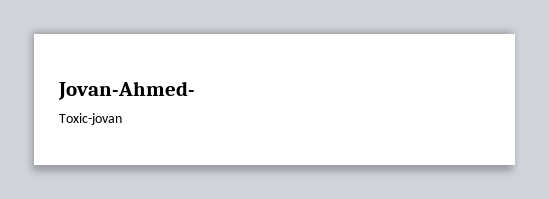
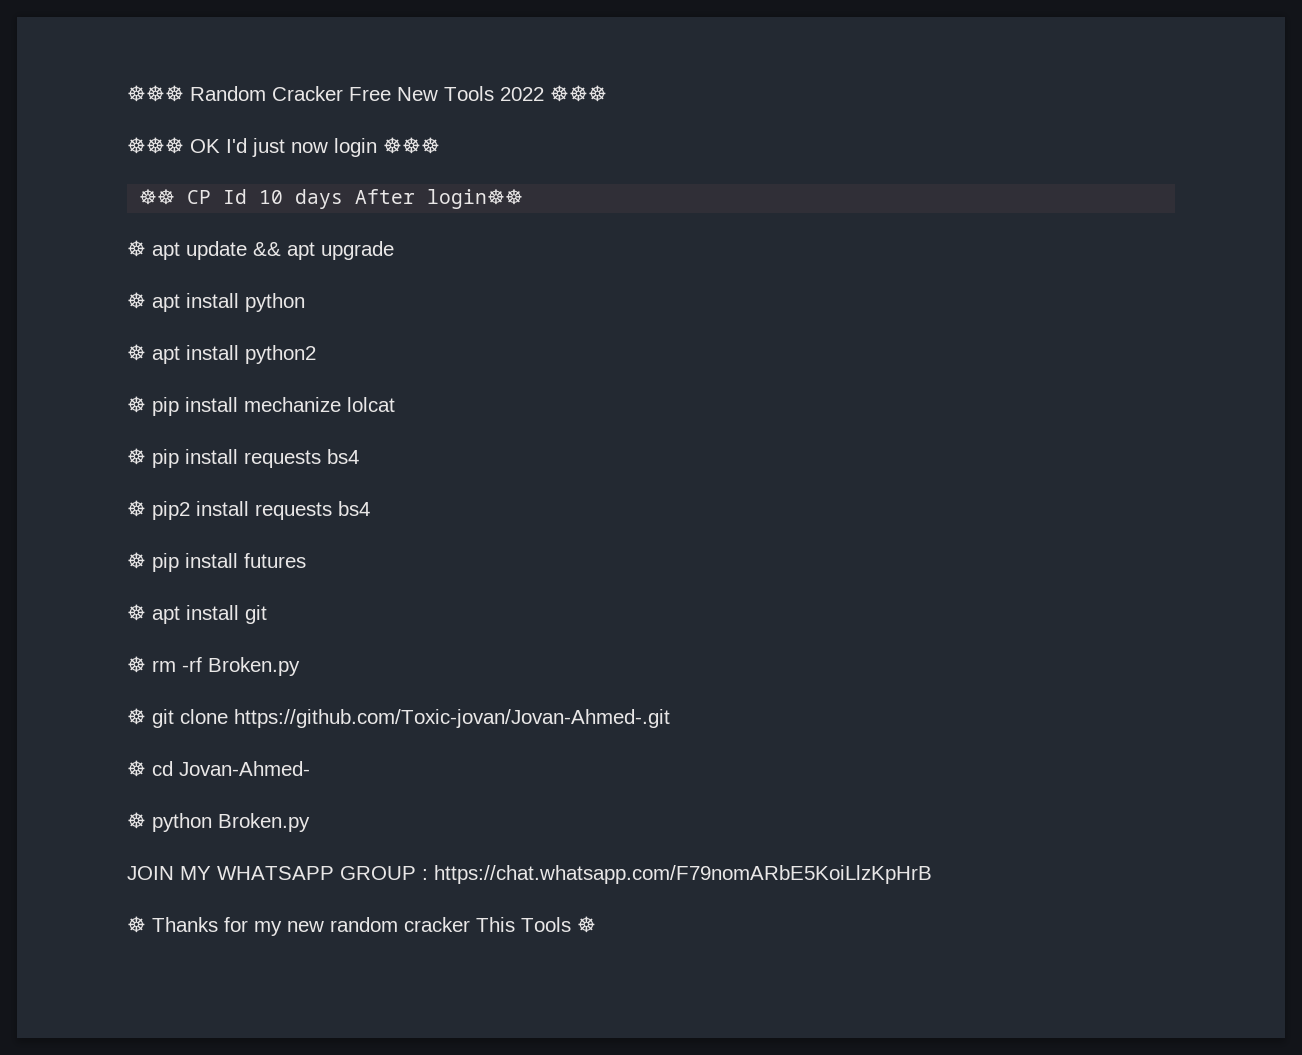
[58,81,195,100] [59,113,122,125] Jovan-Ahmed- // Toxic-jovan -> [127,85,607,102] [127,137,440,157] [139,189,524,209] [127,240,394,260] [127,292,305,312] [127,344,316,364] [127,396,395,416] [127,448,359,468] [127,500,370,520] [127,552,306,572] [127,604,267,624] [127,656,300,676] [127,708,670,728] [127,760,310,777] [127,812,310,832] [127,865,932,884] [127,916,596,936] ☸☸☸ Random Cracker Free New Tools 2022 ☸☸☸ // ☸☸☸ OK I'd just now login ☸☸☸ // ☸☸ CP Id 10 days After login☸☸ // ☸ apt update && apt upgrade // ☸ apt install python // ☸ apt install python2 // ☸ pip install mechanize lolcat // ☸ pip install requests bs4 // ☸ pip2 install requests bs4 // ☸ pip install futures // ☸ apt install git // ☸ rm -rf Broken.py // ☸ git clone https://github.com/Toxic-jovan/Jovan-Ahmed-.git // ☸ cd Jovan-Ahmed- // ☸ python Broken.py // JOIN MY WHATSAPP GROUP : https://chat.whatsapp.com/F79nomARbE5KoiLlzKpHrB // ☸ Thanks for my new random cracker This Tools ☸

